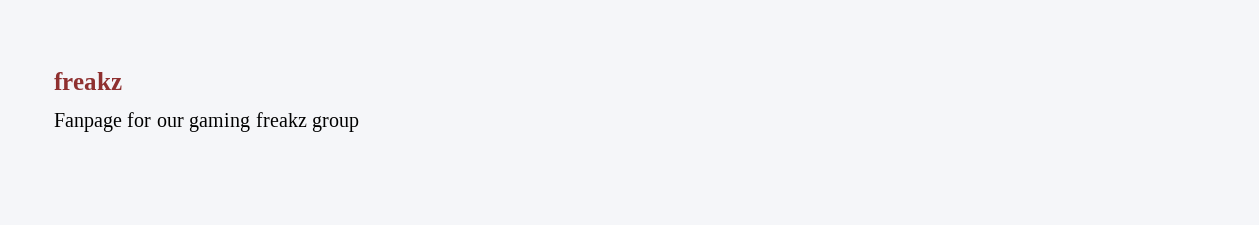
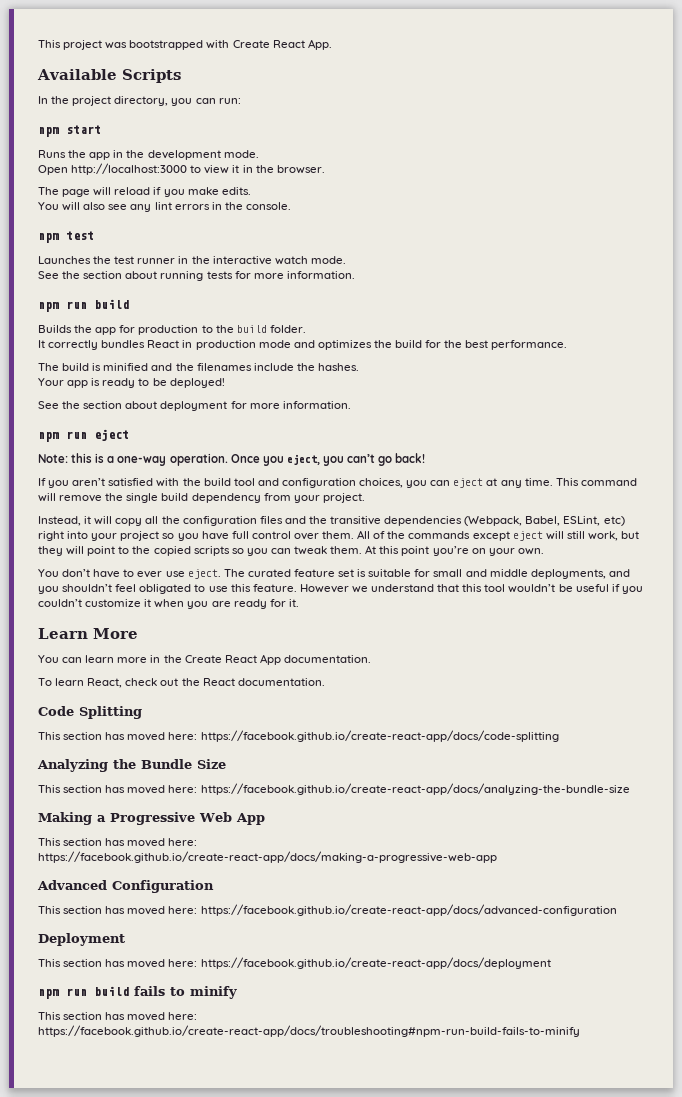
[54,72,122,90] [54,112,359,132] freakz // Fanpage for our gaming freakz group -> [38,39,332,50] [37,69,181,83] [38,96,241,106] [38,125,101,137] [38,150,259,160] [38,163,325,175] [38,187,251,197] [38,202,291,212] [38,231,94,243] [38,256,346,265] [38,271,355,281] [38,299,129,312] [38,325,306,335] [38,340,568,350] [38,363,359,371] [38,378,225,388] [38,401,351,411] [38,429,129,442] [38,453,426,466] [38,478,637,488] [38,493,365,503] [38,516,625,526] [38,530,640,541] [38,545,544,556] [38,569,630,579] [38,584,643,594] [38,599,299,609] [38,628,138,639] [38,654,371,665] [38,678,325,688] [38,706,142,719] [38,730,559,742] [37,759,226,772] [38,783,630,795] [38,812,265,825] [38,838,198,847] [38,851,497,863] [37,880,214,893] [38,904,617,916] [38,933,125,946] [38,957,551,969] [38,986,237,999] [38,1012,198,1021] [38,1025,580,1037] This project was bootstrapped with Create React App. // Available Scripts // In the project directory, you can run: // npm start // Runs the app in the development mode. // Open http://localhost:3000 to view it in the browser. // The page will reload if you make edits. // You will also see any lint errors in the console. // npm test // Launches the test runner in the interactive watch mode. // See the section about running tests for more information. // npm run build // Builds the app for production to the build folder. // It correctly bundles React in production mode and optimizes the build for the best performance. // The build is minified and the filenames include the hashes. // Your app is ready to be deployed! // See the section about deployment for more information. // npm run eject // Note: this is a one-way operation. Once you eject, you can’t go back! // If you aren’t satisfied with the build tool and configuration choices, you can eject at any time. This command will remove the single build dependency from your project. // Instead, it will copy all the configuration files and the transitive dependencies (Webpack, Babel, ESLint, etc) right into your project so you have full control over them. All of the commands except eject will still work, but they will point to the copied scripts so you can tweak them. At this point you’re on your own. // You don’t have to ever use eject. The curated feature set is suitable for small and middle deployments, and you shouldn’t feel obligated to use this feature. However we understand that this tool wouldn’t be useful if you couldn’t customize it when you are ready for it. // Learn More // You can learn more in the Create React App documentation. // To learn React, check out the React documentation. // Code Splitting // This section has moved here: https://facebook.github.io/create-react-app/docs/code-splitting // Analyzing the Bundle Size // This section has moved here: https://facebook.github.io/create-react-app/docs/analyzing-the-bundle-size // Making a Progressive Web App // This section has moved here: https://facebook.github.io/create-react-app/docs/making-a-progressive-web-app // Advanced Configuration // This section has moved here: https://facebook.github.io/create-react-app/docs/advanced-configuration // Deployment // This section has moved here: https://facebook.github.io/create-react-app/docs/deployment // npm run build fails to minify // This section has moved here: https://facebook.github.io/create-react-app/docs/troubleshooting#npm-run-build-fails-to-minify

